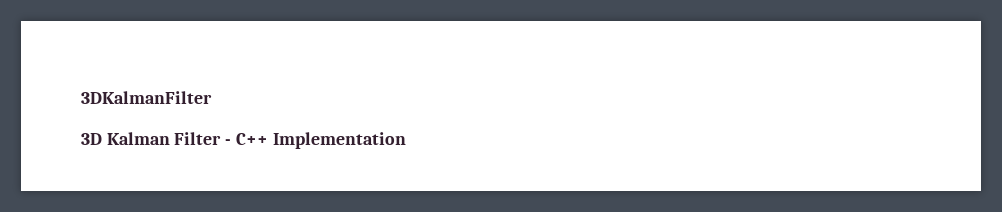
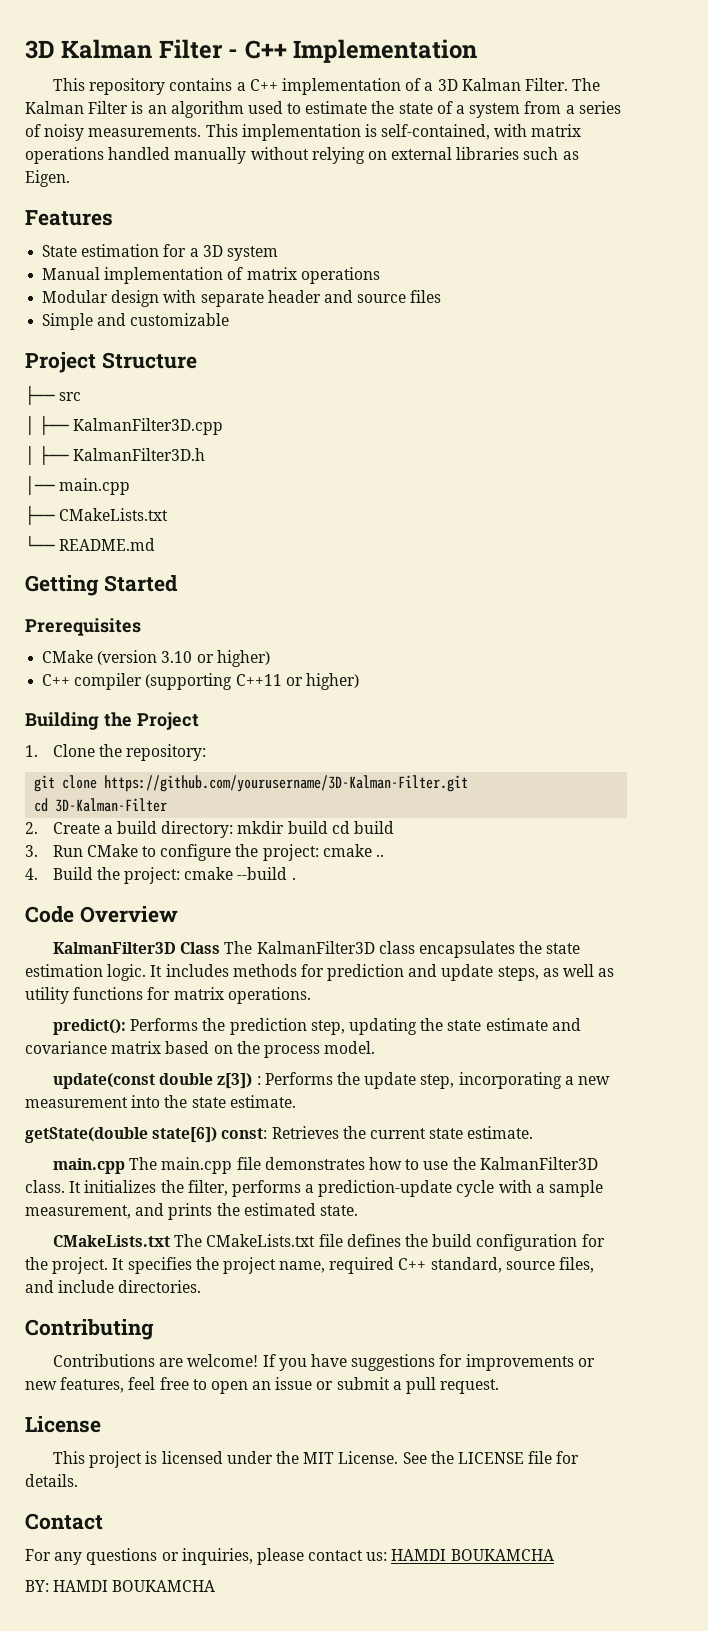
[81,91,212,104] 3DKalmanFilter // -> (25, 49) none
(406, 140) none -> [53,78,601,95] [25,101,621,118] [25,124,582,141] [25,147,579,164] [25,170,70,187] [25,210,113,226] [42,244,278,261] [42,267,380,284] [42,290,442,307] [42,313,230,330] [25,352,197,373] [25,385,82,405] [25,415,224,435] [25,445,206,465] [25,475,131,495] [25,505,169,525] [25,535,156,551] [25,575,178,596] [25,618,141,636] [42,650,270,667] [42,673,359,690] [25,712,199,730] [25,744,207,761] [34,775,469,792] [34,798,168,812] [25,821,394,838] [25,844,384,861] [25,867,296,884] [25,906,178,923] [53,941,581,958] [25,964,615,981] [25,987,311,1004] [53,1018,581,1035] [25,1041,376,1058] [53,1072,610,1089] [25,1095,296,1108] [25,1126,534,1143] [53,1157,598,1174] [25,1180,604,1197] [25,1203,358,1220] [53,1234,605,1251] [25,1257,595,1274] [25,1280,202,1293] [25,1319,154,1340] [53,1354,595,1371] [25,1377,500,1394] [25,1416,101,1433] [53,1451,580,1468] [25,1474,78,1487] [25,1513,103,1530] [25,1548,554,1565] [25,1580,216,1592] // This repository contains a C++ implementation of a 3D Kalman Filter. The Kalman Filter is an algorithm used to estimate the state of a system from a series of noisy measurements. This implementation is self-contained, with matrix operations handled manually without relying on external libraries such as Eigen. // Features // State estimation for a 3D system // Manual implementation of matrix operations // Modular design with separate header and source files // Simple and customizable // Project Structure // ├── src // │ ├── KalmanFilter3D.cpp // │ ├── KalmanFilter3D.h // │── main.cpp // ├── CMakeLists.txt // └── README.md // Getting Started // Prerequisites // CMake (version 3.10 or higher) // C++ compiler (supporting C++11 or higher) // Building the Project // 1. Clone the repository: // git clone https://github.com/yourusername/3D-Kalman-Filter.git // cd 3D-Kalman-Filter // 2. Create a build directory: mkdir build cd build // 3. Run CMake to configure the project: cmake .. // 4. Build the project: cmake --build . // Code Overview // KalmanFilter3D Class The KalmanFilter3D class encapsulates the state estimation logic. It includes methods for prediction and update steps, as well as utility functions for matrix operations. // predict(): Performs the prediction step, updating the state estimate and covariance matrix based on the process model. // update(const double z[3]) : Performs the update step, incorporating a new measurement into the state estimate. // getState(double state[6]) const: Retrieves the current state estimate. // main.cpp The main.cpp file demonstrates how to use the KalmanFilter3D class. It initializes the filter, performs a prediction-update cycle with a sample measurement, and prints the estimated state. // CMakeLists.txt The CMakeLists.txt file defines the build configuration for the project. It specifies the project name, required C++ standard, source files, and include directories. // Contributing // Contributions are welcome! If you have suggestions for improvements or new features, feel free to open an issue or submit a pull request. // License // This project is licensed under the MIT License. See the LICENSE file for details. // Contact // For any questions or inquiries, please contact us: HAMDI BOUKAMCHA // BY: HAMDI BOUKAMCHA

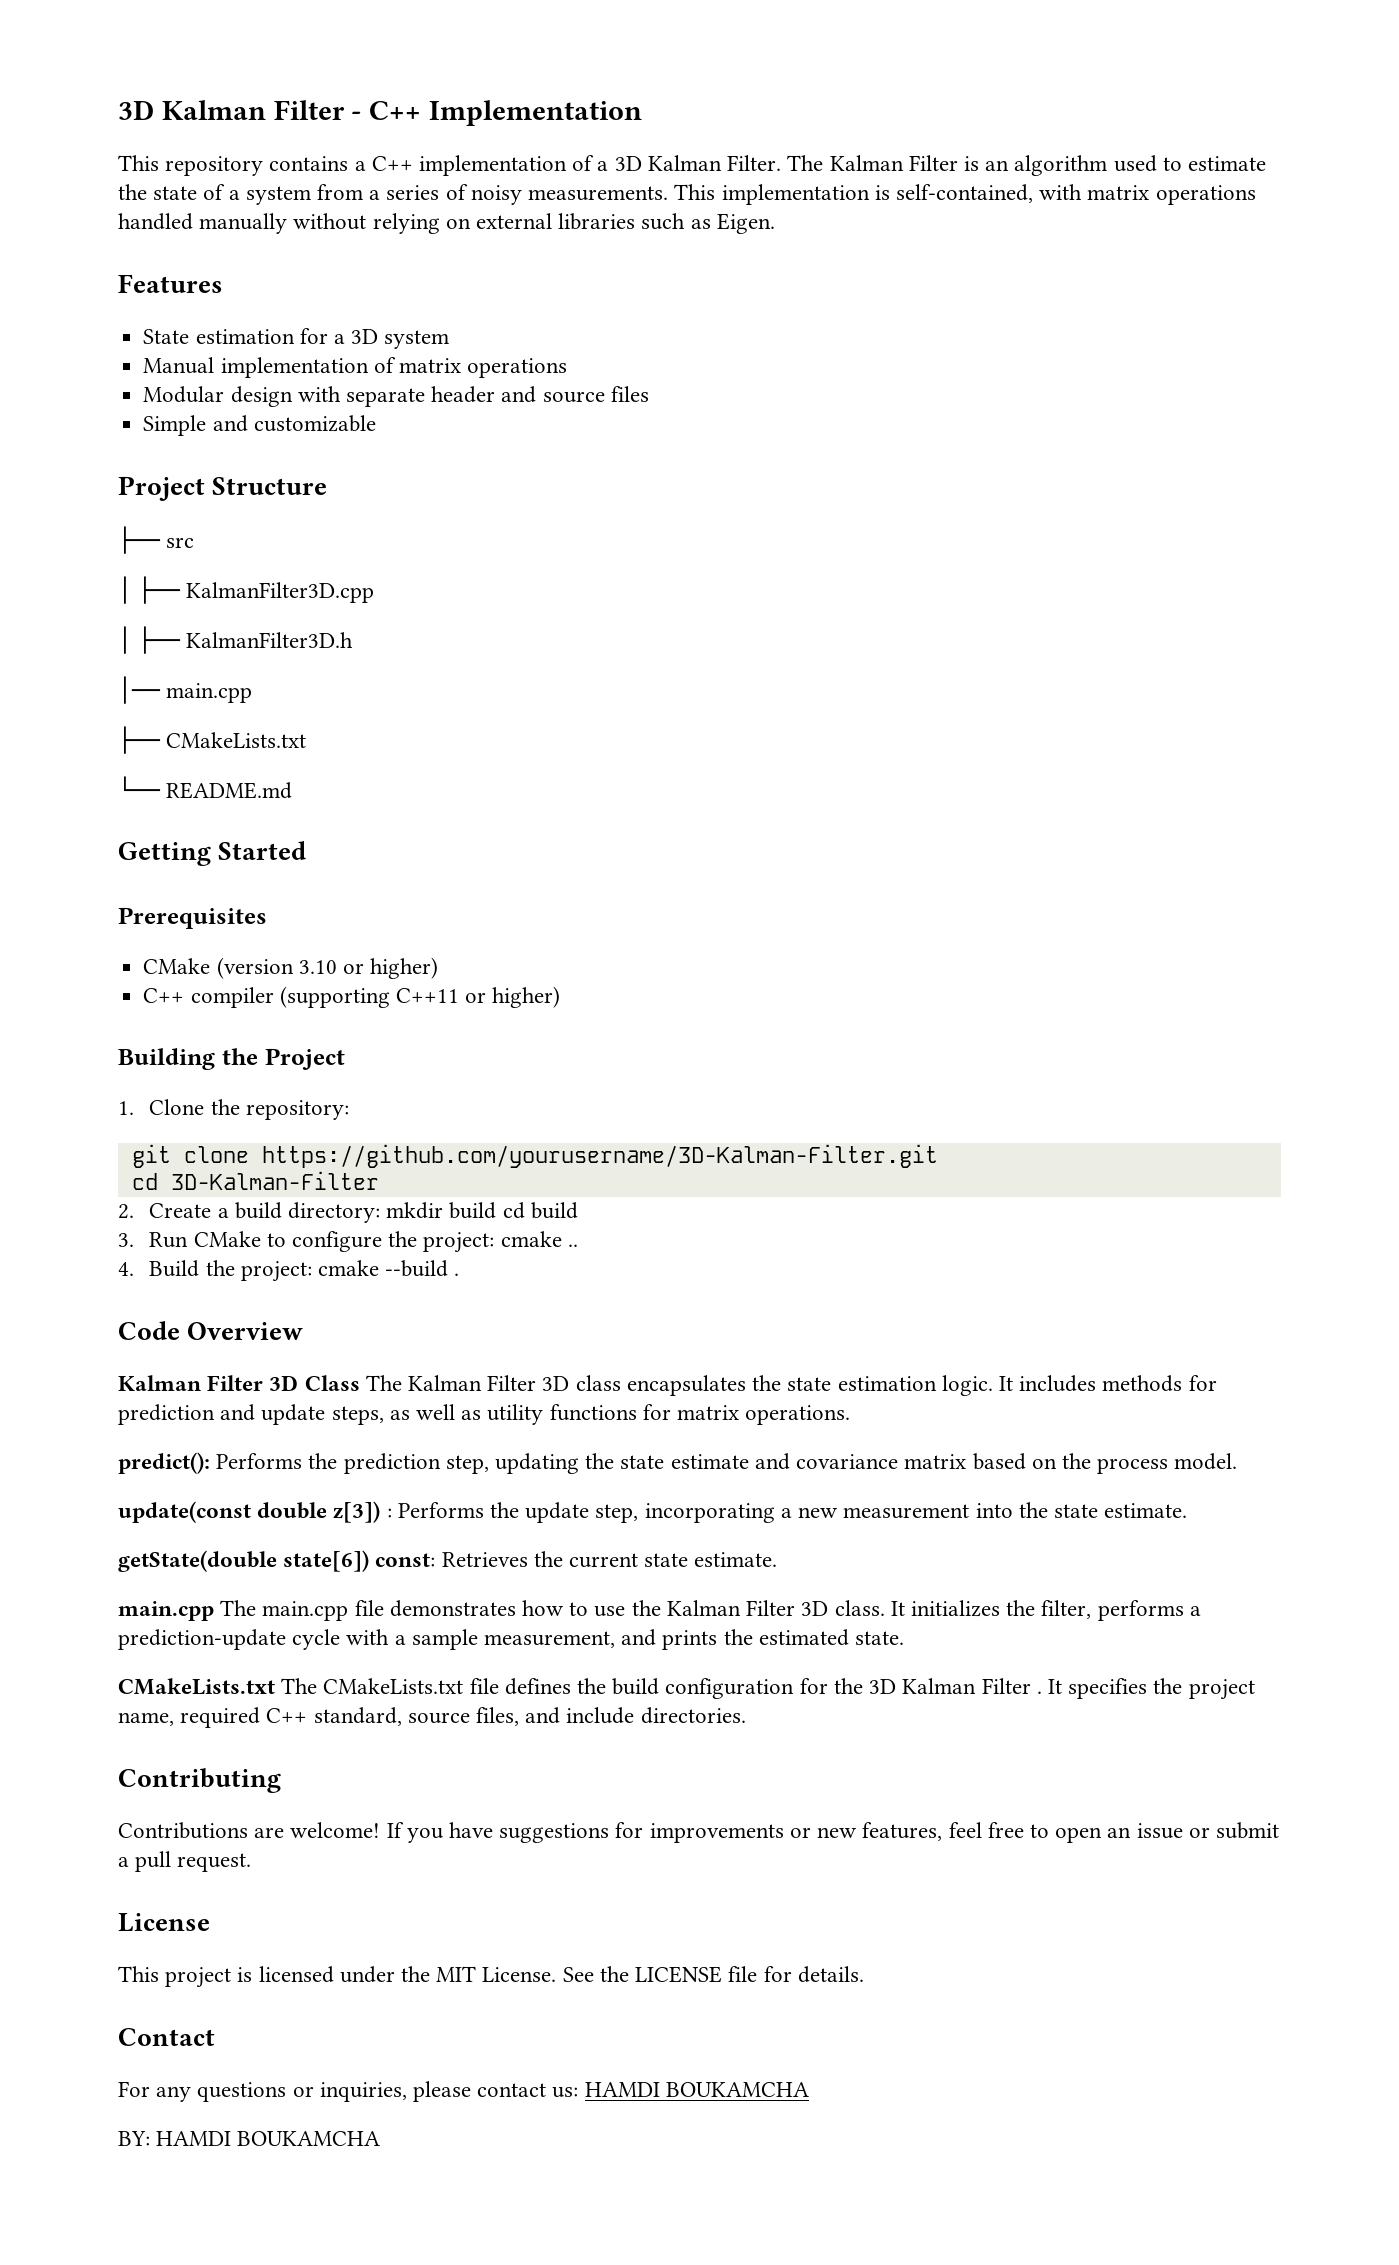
[53,941,375,954] KalmanFilter3D Class The KalmanFilter3D -> [118,1375,570,1391] Kalman Filter 3D Class The Kalman Filter 3D
[479,1157,598,1170] KalmanFilter3D -> [666,1600,829,1616] Kalman Filter 3D
[52,1257,109,1274] project. -> [869,1678,1042,1694] 3D Kalman Filter .

